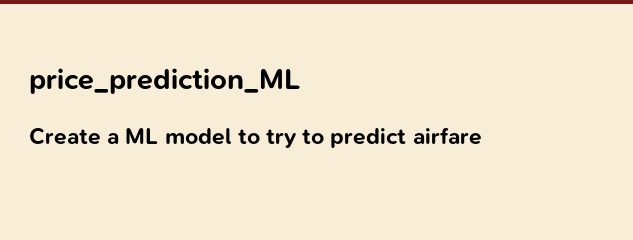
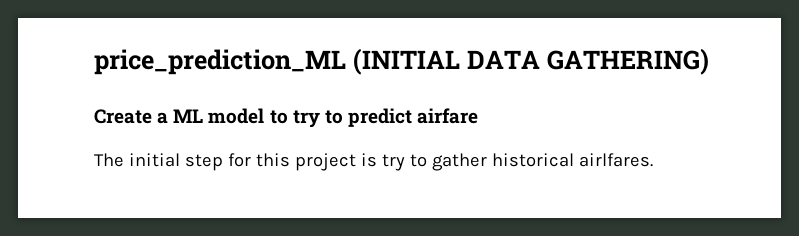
(300, 81) none -> [352,48,709,75] (INITIAL DATA GATHERING)
(482, 136) none -> [94,153,653,171] // The initial step for this project is try to gather historical airlfares.

